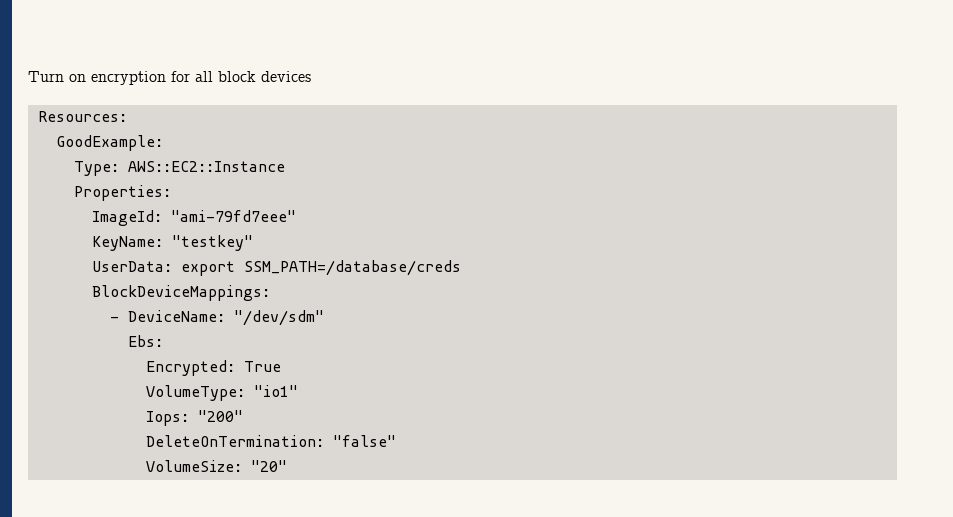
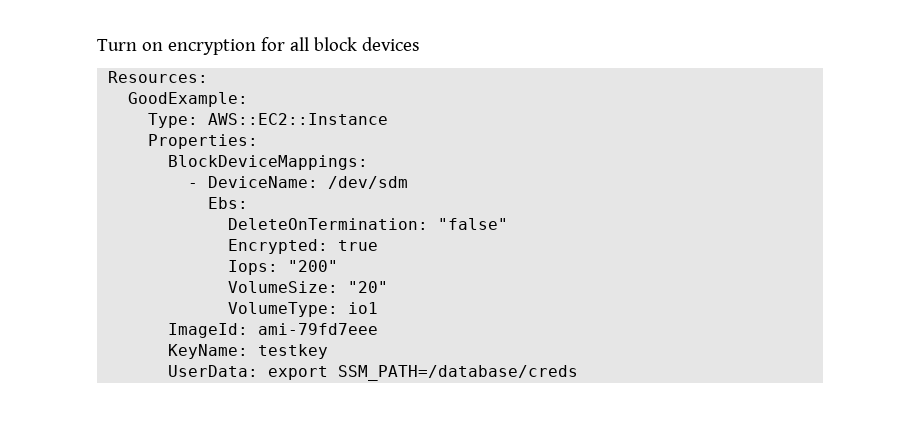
(171, 193) none -> [168,155,369,170] [188,176,409,189] [208,197,249,209] [228,218,509,230] [228,239,379,254] [228,260,339,275] [228,281,389,293] [228,302,379,317] // BlockDeviceMappings: // - DeviceName: /dev/sdm // Ebs: // DeleteOnTermination: "false" // Encrypted: true // Iops: "200" // VolumeSize: "20" // VolumeType: io1
[170,210,296,222] "ami-79fd7eee" -> [258,323,379,335] ami-79fd7eee
[171,235,253,251] "testkey" -> [258,344,329,359] testkey
[91,285,270,301] [109,310,324,326] [127,335,163,347] [145,360,281,376] [145,385,298,401] [145,410,243,426] [145,435,396,447] [145,460,287,472] // BlockDeviceMappings: // - DeviceName: "/dev/sdm" // Ebs: // Encrypted: True // VolumeType: "io1" // Iops: "200" // DeleteOnTermination: "false" // VolumeSize: "20" -> (579, 373) none

